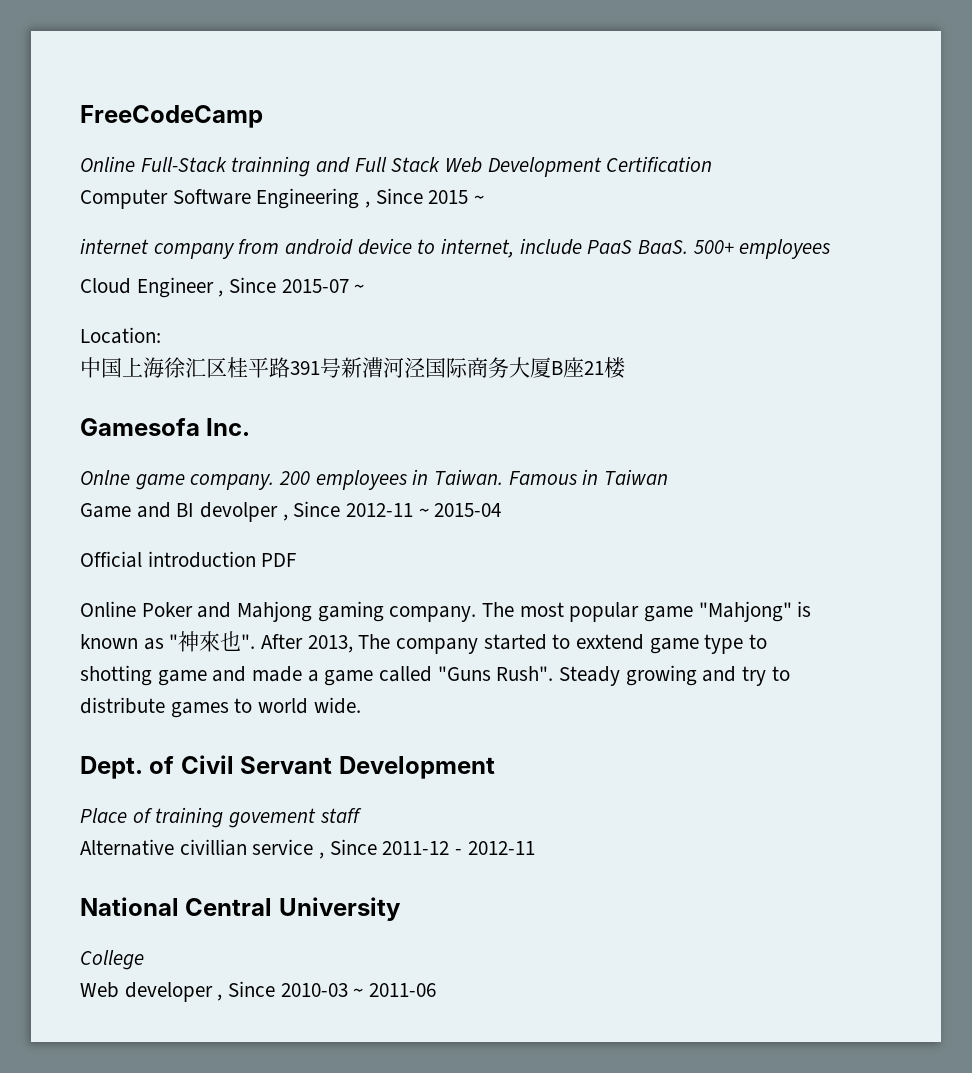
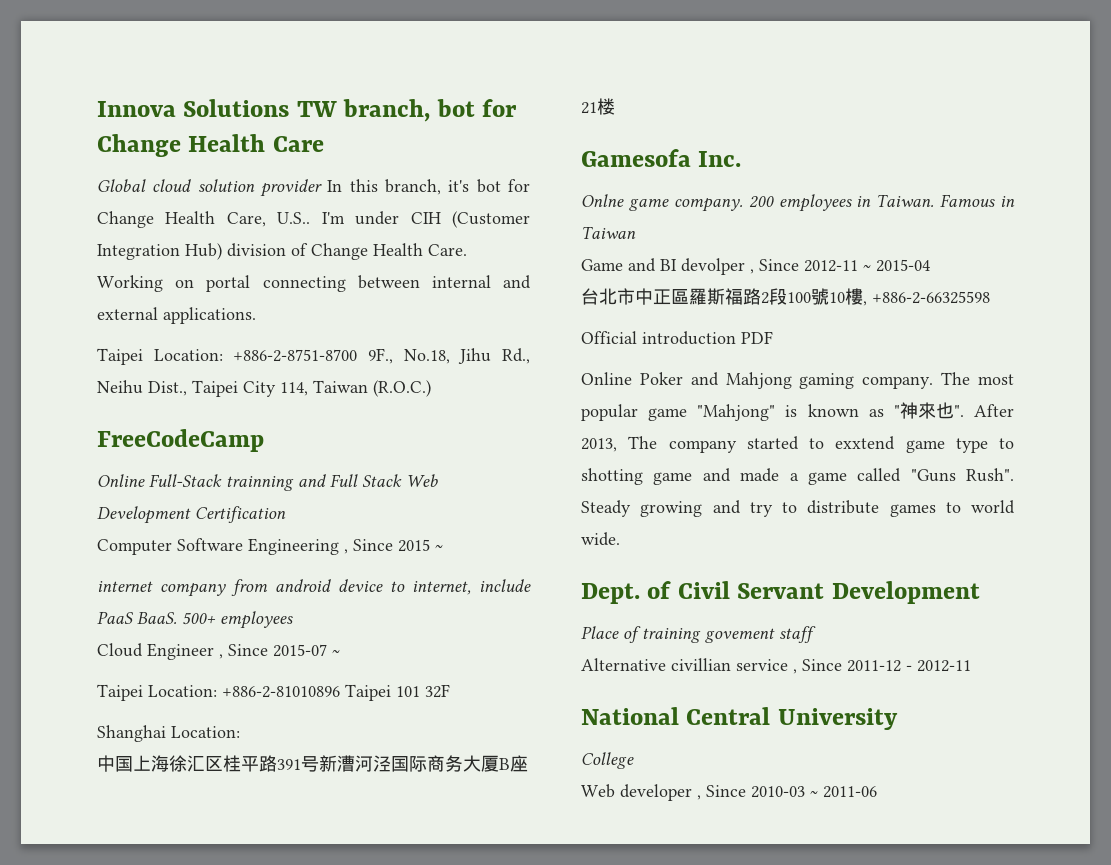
(80, 116) none -> [97,99,518,122] [97,134,324,157] [97,179,530,197] [97,211,530,228] [97,243,467,260] [97,275,531,292] [97,307,256,324] [97,348,531,365] [97,380,431,397] Innova Solutions TW branch, bot for Change Health Care // Global cloud solution provider In this branch, it's bot for Change Health Care, U.S.. I'm under CIH (Customer Integration Hub) division of Change Health Care. Working on portal connecting between internal and external applications. // Taipei Location: +886-2-8751-8700 9F., No.18, Jihu Rd., Neihu Dist., Taipei City 114, Taiwan (R.O.C.) //
(365, 288) none -> [97,684,450,701] [97,725,166,742] Taipei Location: +886-2-81010896 Taipei 101 32F // Shanghai
(502, 510) none -> [581,288,990,306] // 台北市中正區羅斯福路2段100號10樓, +886-2-66325598

